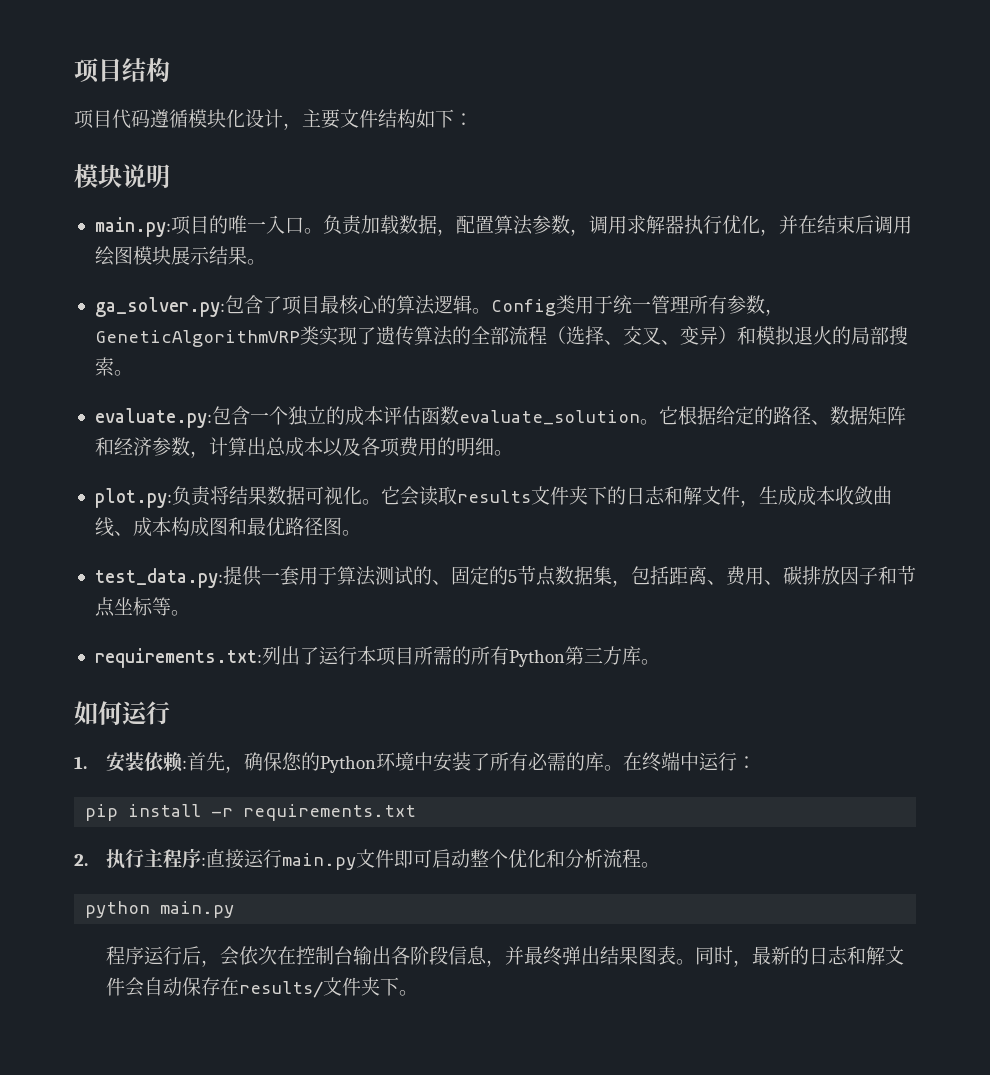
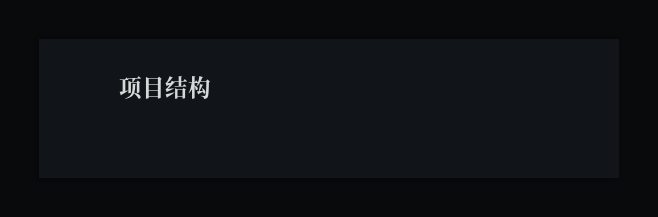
[74,109,473,130] [74,164,170,188] [94,215,912,237] [94,246,266,266] [94,295,784,317] [94,326,908,347] [94,357,133,376] [94,406,906,428] [94,437,513,458] [94,486,892,508] [94,517,361,537] [94,565,916,588] [94,597,190,617] [94,646,660,668] [74,701,170,725] [74,752,757,773] [85,804,417,821] [74,848,661,870] [85,901,235,918] [106,946,905,967] [106,977,419,998] // 项目代码遵循模块化设计，主要文件结构如下： // 模块说明 // main.py:项目的唯一入口。负责加载数据，配置算法参数，调用求解器执行优化，并在结束后调用绘图模块展示结果。 // ga_solver.py:包含了项目最核心的算法逻辑。Config类用于统一管理所有参数，GeneticAlgorithmVRP类实现了遗传算法的全部流程（选择、交叉、变异）和模拟退火的局部搜索。 // evaluate.py:包含一个独立的成本评估函数evaluate_solution。它根据给定的路径、数据矩阵和经济参数，计算出总成本以及各项费用的明细。 // plot.py:负责将结果数据可视化。它会读取results文件夹下的日志和解文件，生成成本收敛曲线、成本构成图和最优路径图。 // test_data.py:提供一套用于算法测试的、固定的5节点数据集，包括距离、费用、碳排放因子和节点坐标等。 // requirements.txt:列出了运行本项目所需的所有Python第三方库。 // 如何运行 // 1.安装依赖:首先，确保您的Python环境中安装了所有必需的库。在终端中运行： // pip install -r requirements.txt // 2.执行主程序:直接运行main.py文件即可启动整个优化和分析流程。 // python main.py // 程序运行后，会依次在控制台输出各阶段信息，并最终弹出结果图表。同时，最新的日志和解文件会自动保存在results/文件夹下。 -> (211, 87) none

